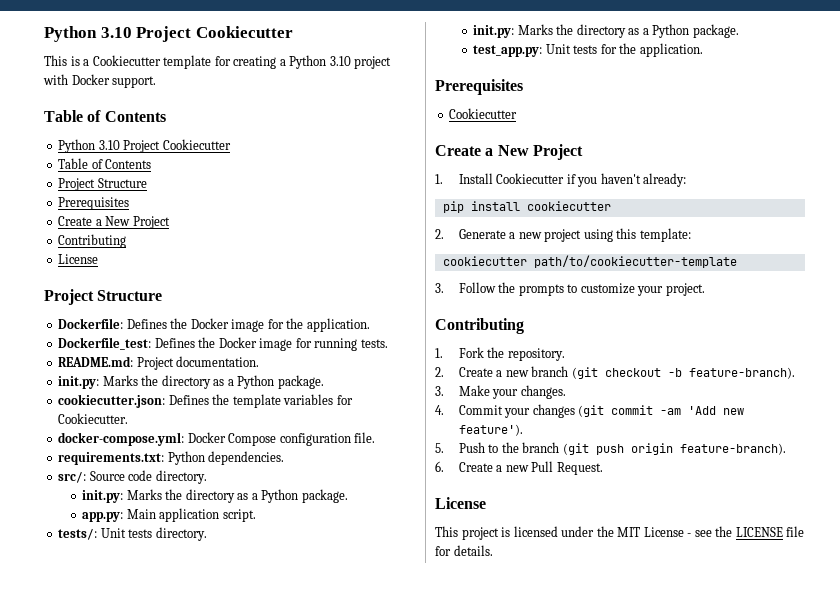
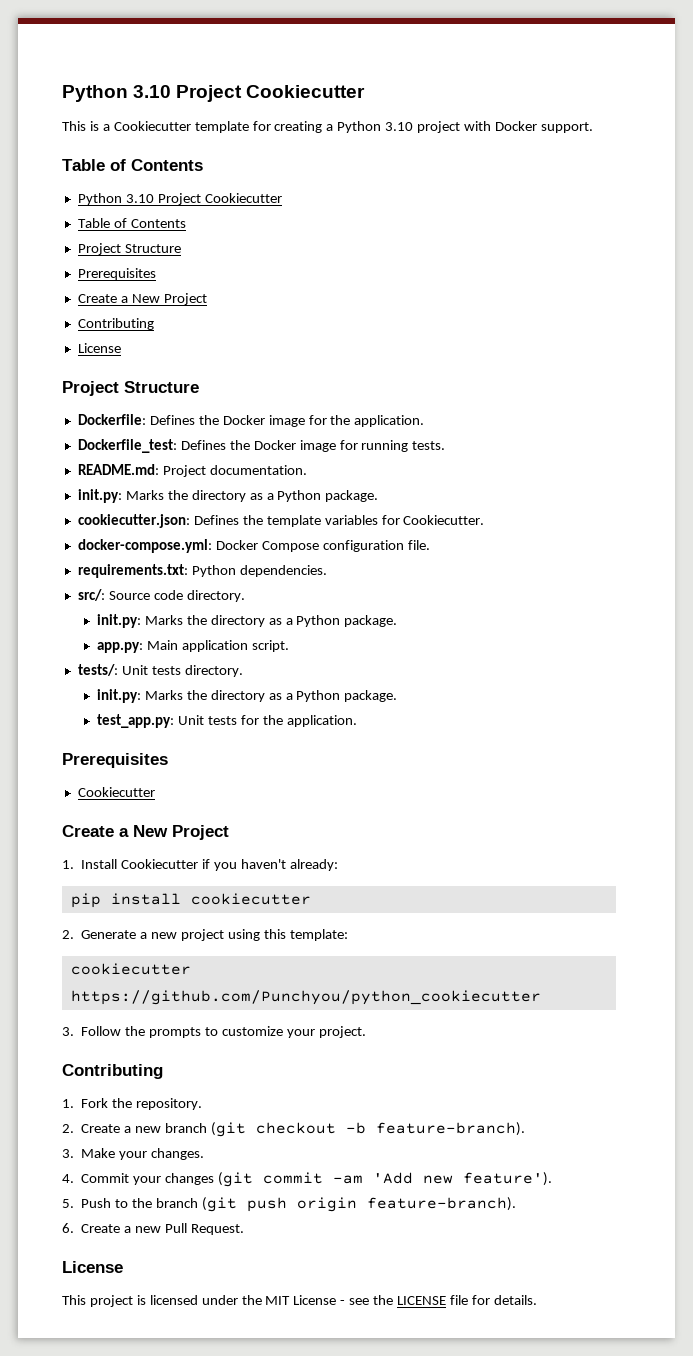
[533,255,737,268] path/to/cookiecutter-template -> [70,990,541,1005] https://github.com/Punchyou/python_cookiecutter

